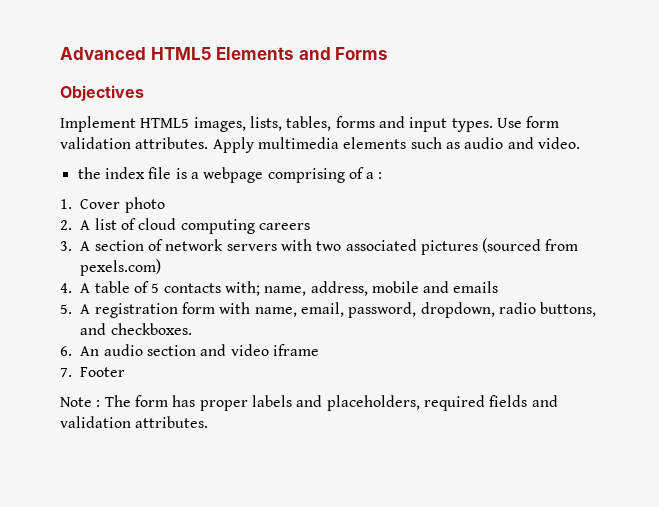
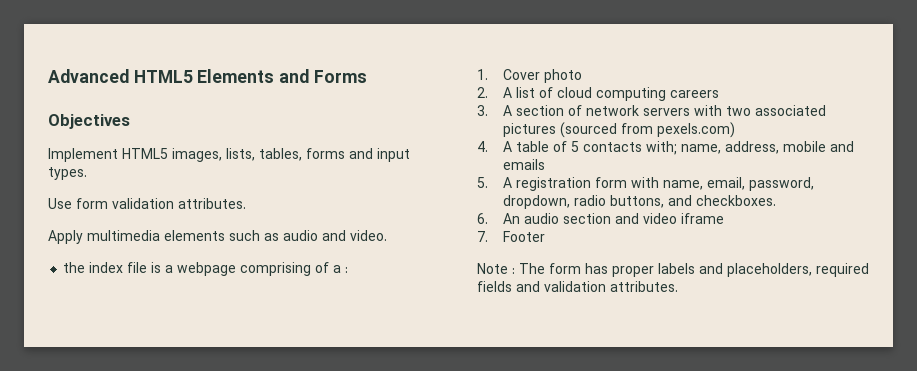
(493, 125) none -> (87, 173) //
(209, 143) none -> (246, 203) //

